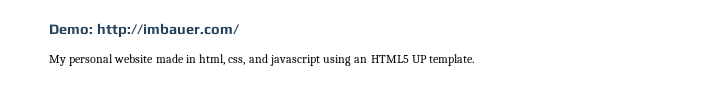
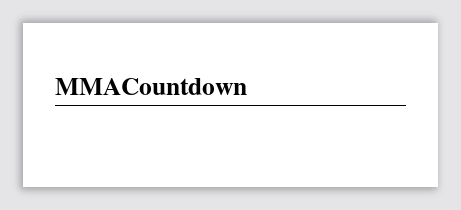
[49,23,240,38] [49,54,475,66] Demo: http://imbauer.com/ // My personal website made in html, css, and javascript using an HTML5 UP template. -> [55,78,247,95] MMACountdown

